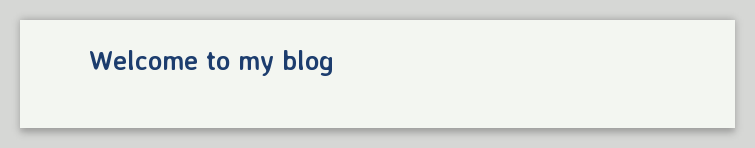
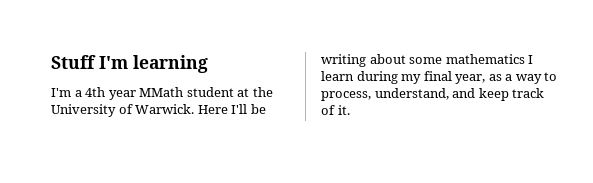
[89,50,334,76] Welcome to my blog -> [51,55,208,73] [51,87,273,100] [51,104,266,117] [321,54,534,67] [321,71,558,84] [321,88,545,101] [321,105,350,115] Stuff I'm learning // I'm a 4th year MMath student at the University of Warwick. Here I'll be writing about some mathematics I learn during my final year, as a way to process, understand, and keep track of it.

